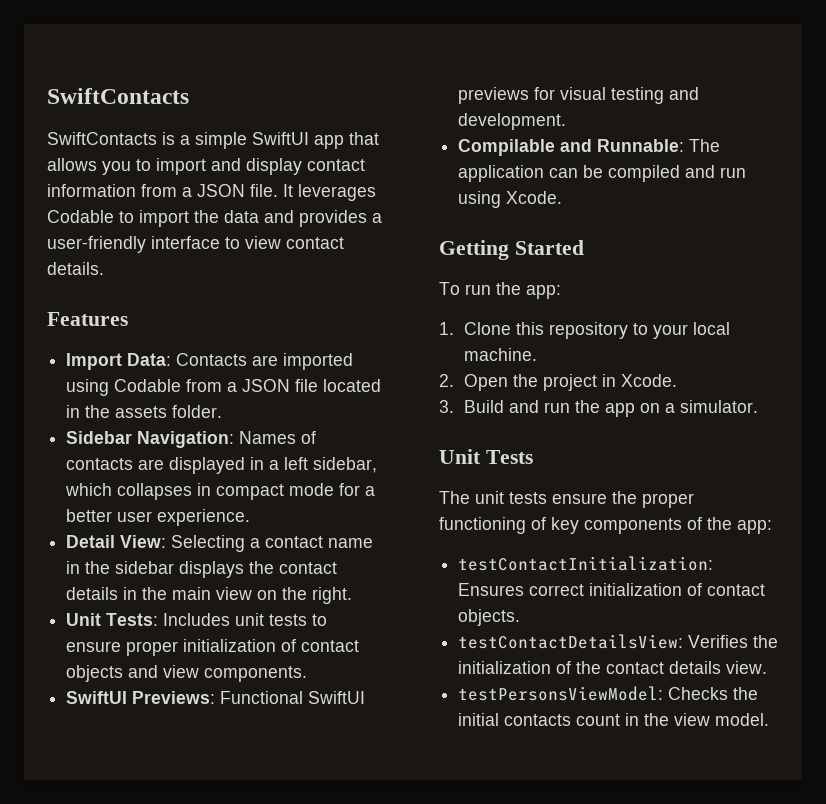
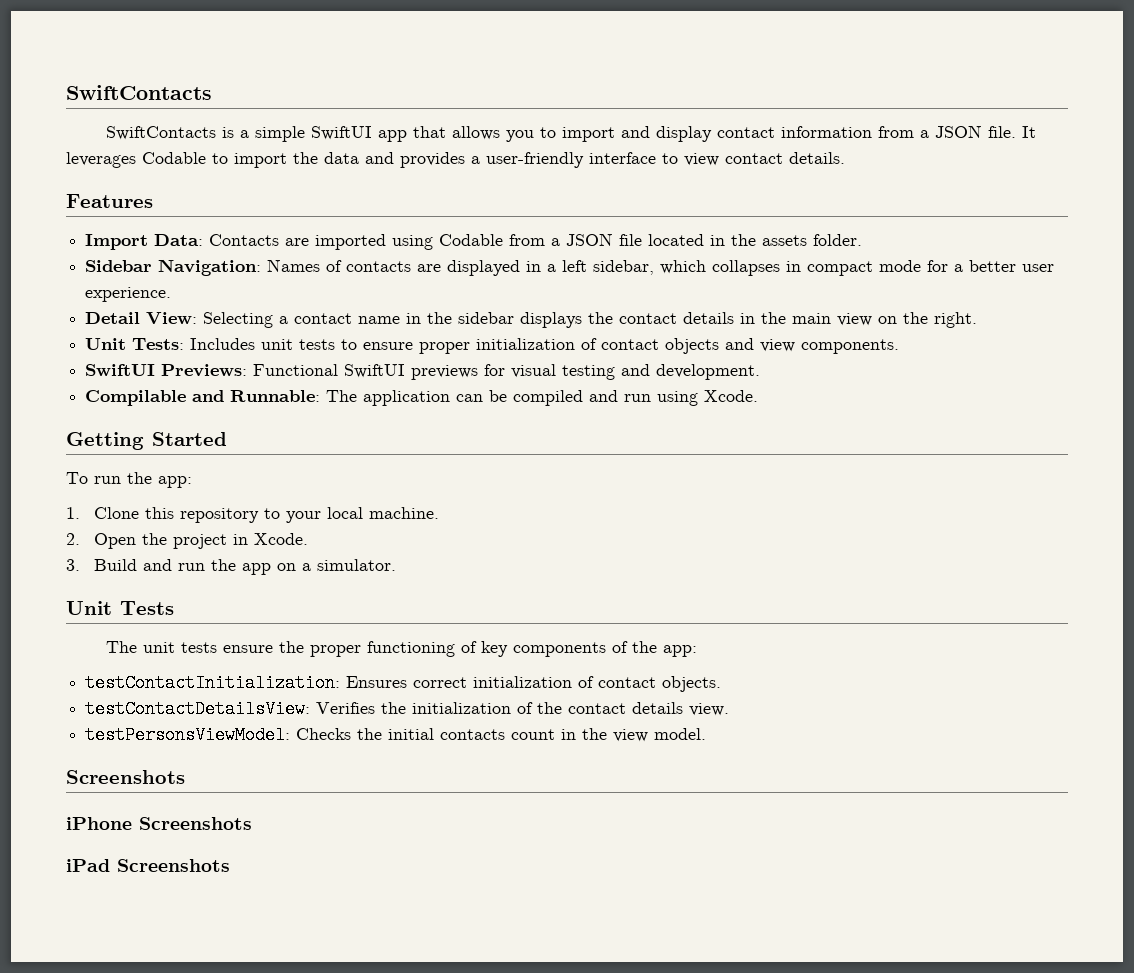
(770, 719) none -> [66,770,185,784] [66,817,252,830] [66,859,230,872] // Screenshots // iPhone Screenshots // iPad Screenshots

